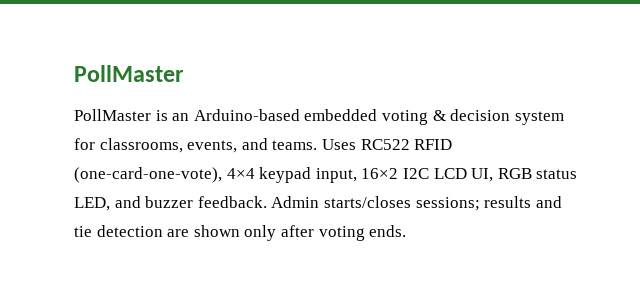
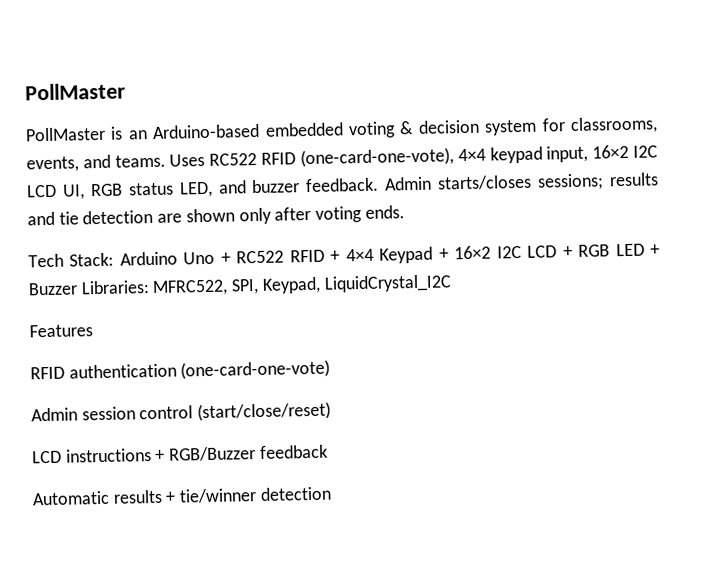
(407, 231) none -> [28,243,661,268] [28,274,452,296] [29,324,93,338] [30,359,331,380] [31,401,332,422] [32,444,328,464] [32,486,332,506] // Tech Stack: Arduino Uno + RC522 RFID + 4×4 Keypad + 16×2 I2C LCD + RGB LED + Buzzer Libraries: MFRC522, SPI, Keypad, LiquidCrystal_I2C // Features // RFID authentication (one-card-one-vote) // Admin session control (start/close/reset) // LCD instructions + RGB/Buzzer feedback // Automatic results + tie/winner detection

